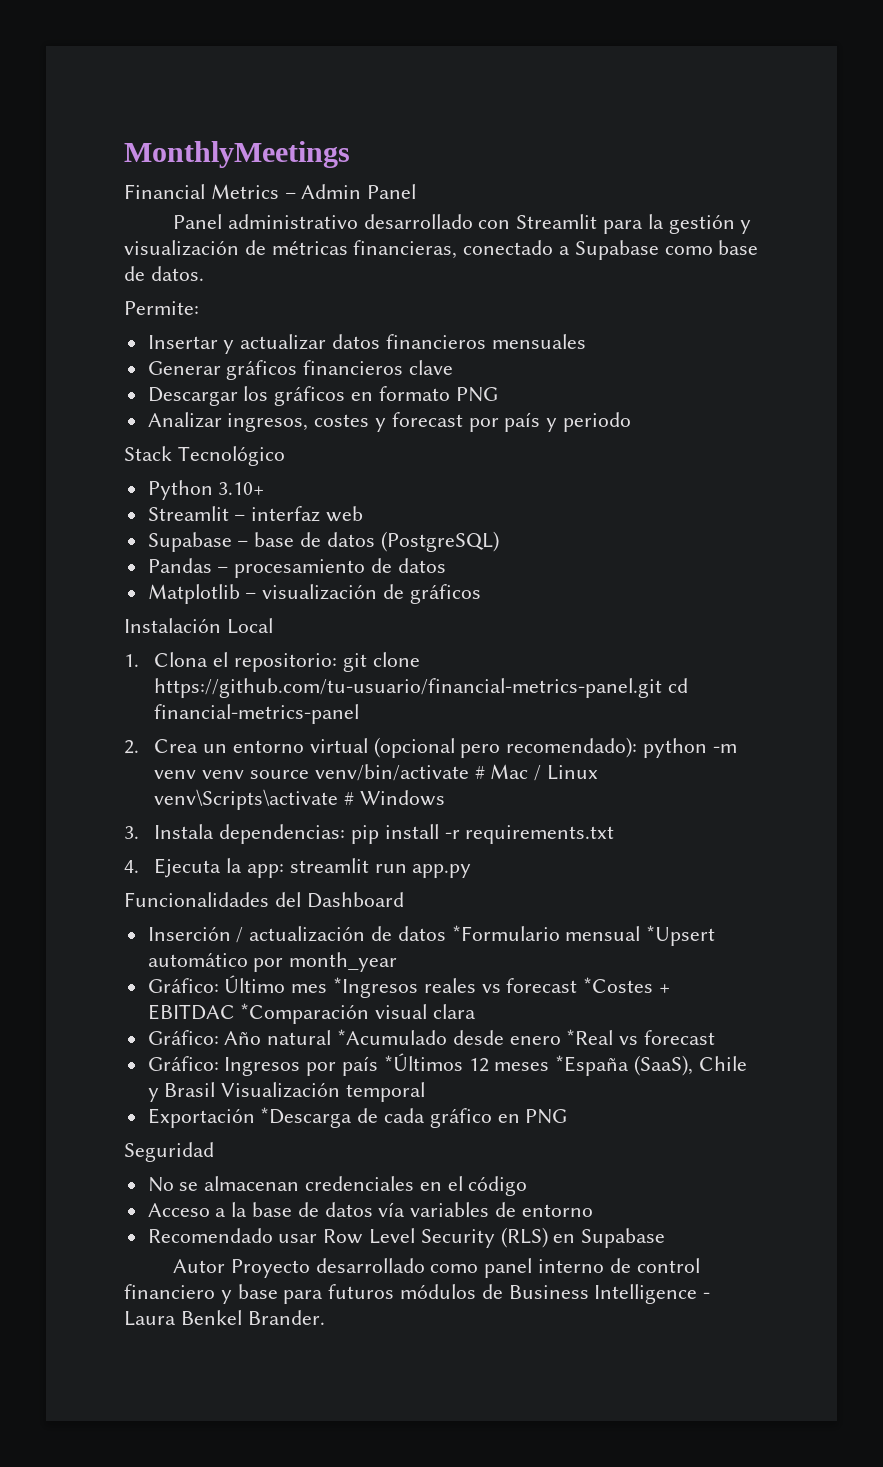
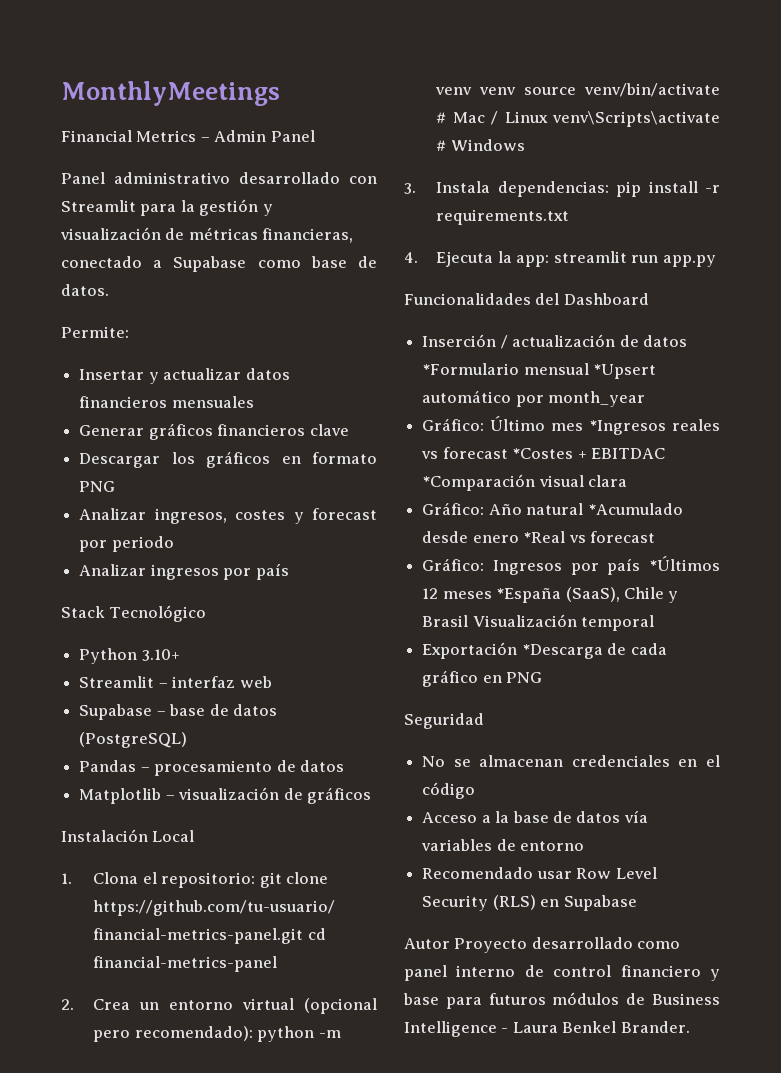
[504,412,632,432] país y periodo -> [111,536,174,552] [79,563,289,580] periodo // Analizar ingresos por país

